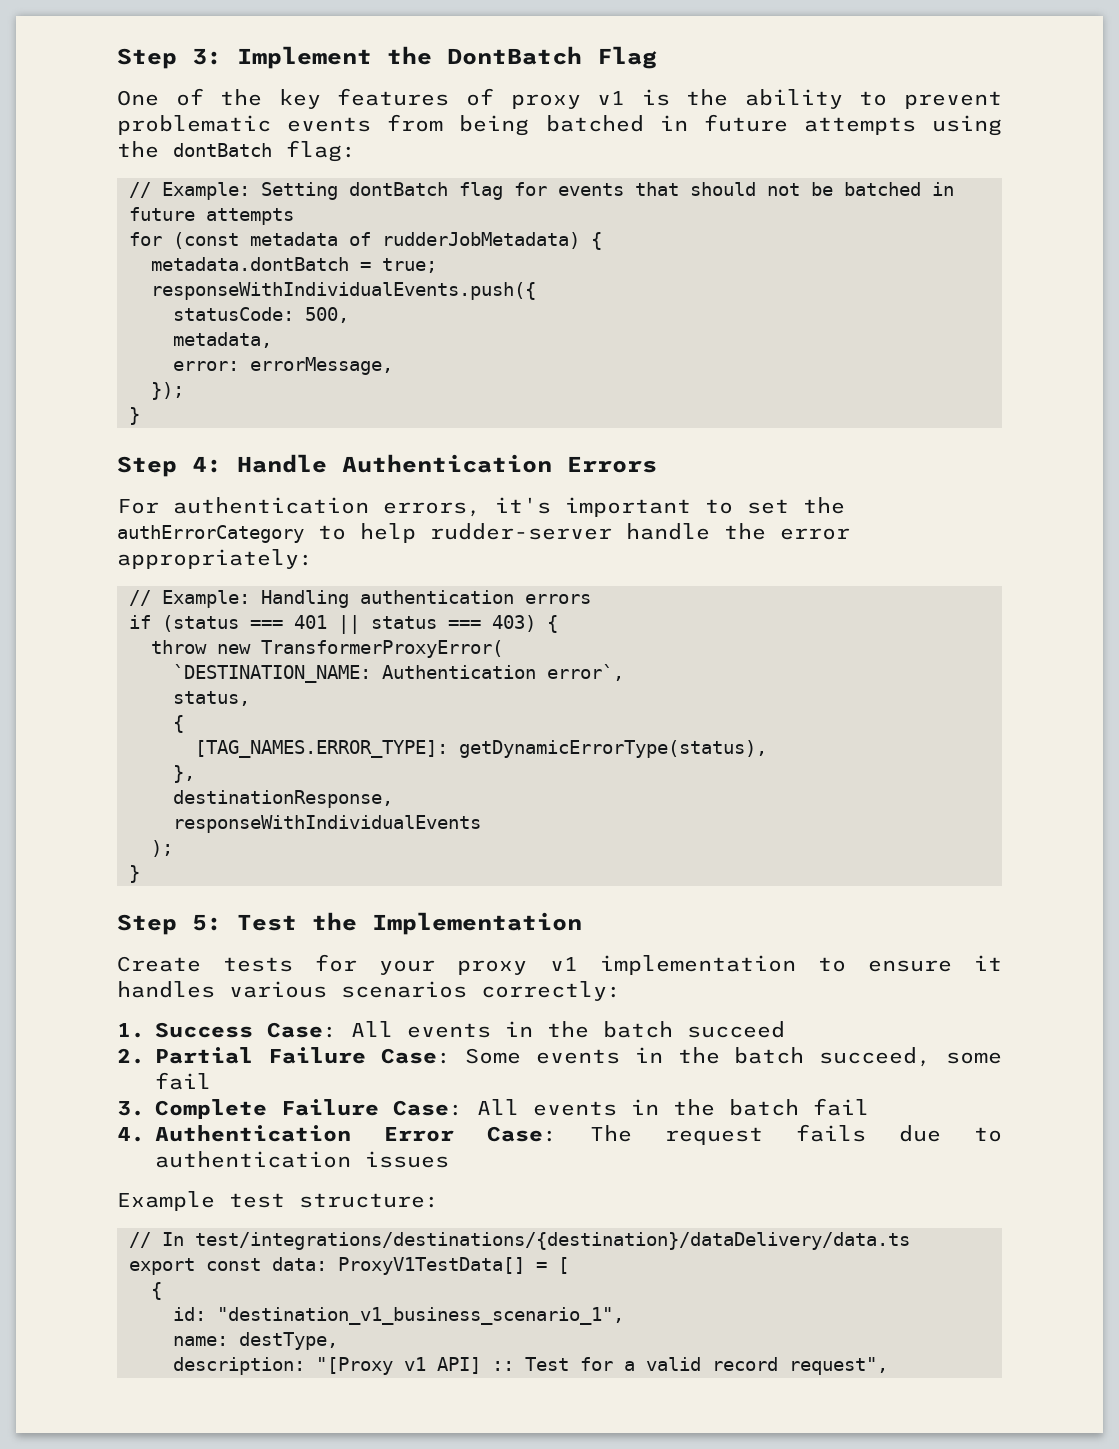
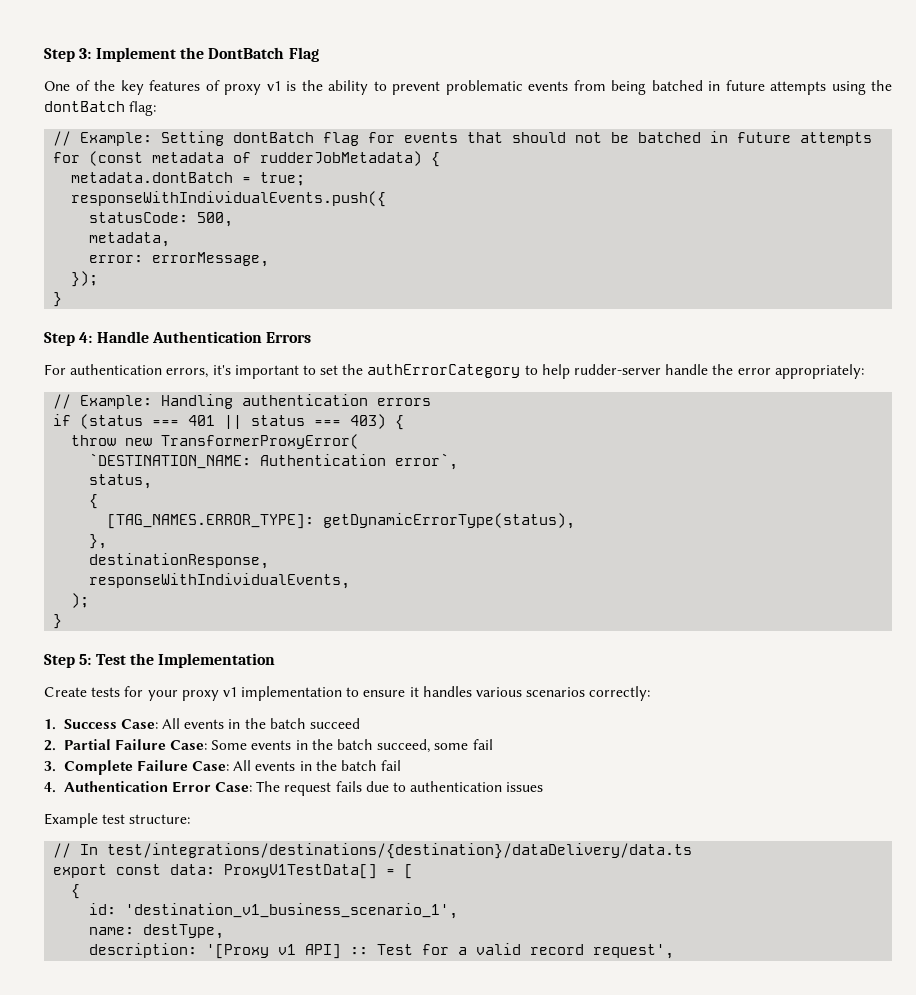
[173,815,481,833] responseWithIndividualEvents -> [89,573,351,589] responseWithIndividualEvents,
[217,1307,624,1325] "destination_v1_business_scenario_1", -> [125,903,459,919] 'destination_v1_business_scenario_1',
[316,1357,393,1375] "[Proxy -> [206,944,270,959] '[Proxy
[789,1357,888,1375] request", -> [593,944,675,959] request',

